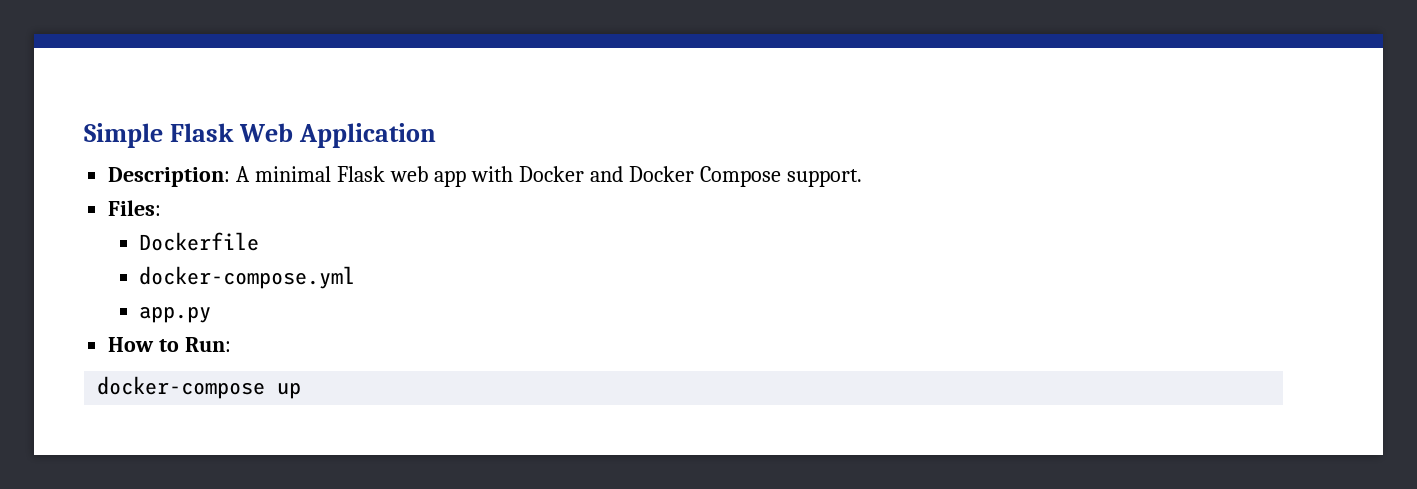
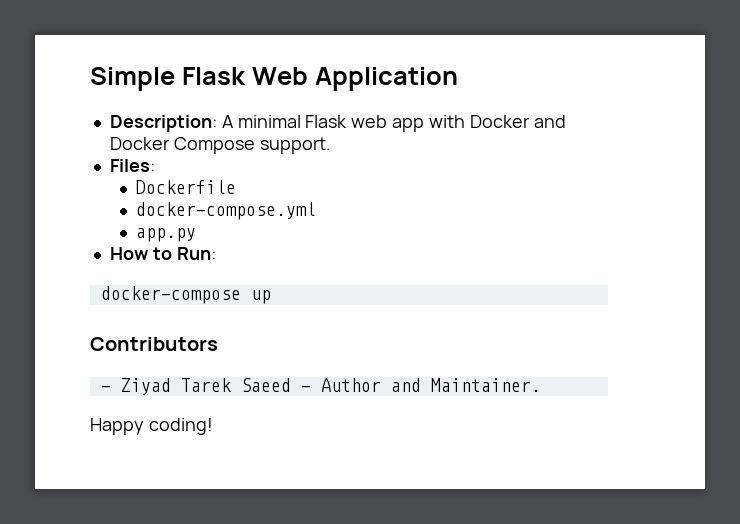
(302, 390) none -> [90,337,218,351] [100,378,541,395] [90,418,213,435] // Contributors // - Ziyad Tarek Saeed - Author and Maintainer. // Happy coding!

